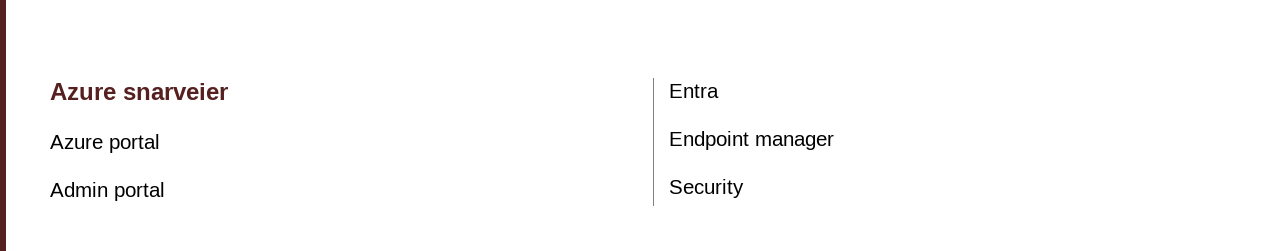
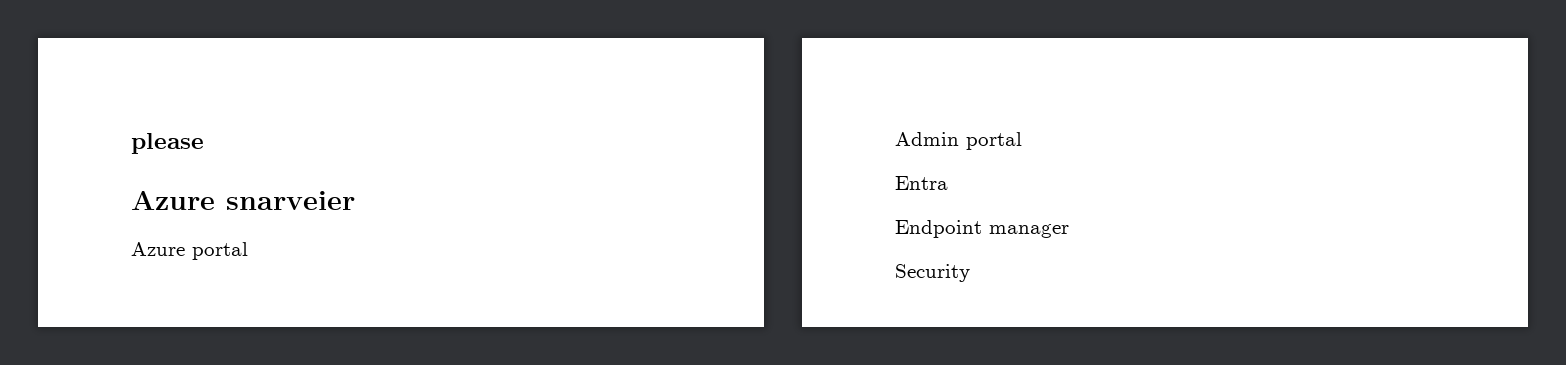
(50, 91) none -> [131,133,204,154] please //

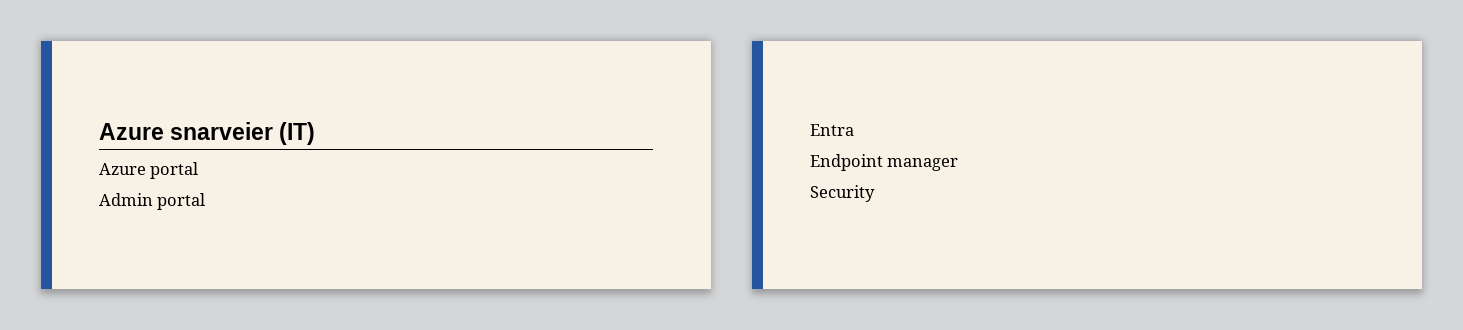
[131,133,204,154] please // -> (99, 131) none
(355, 200) none -> [279,122,316,145] (IT)

